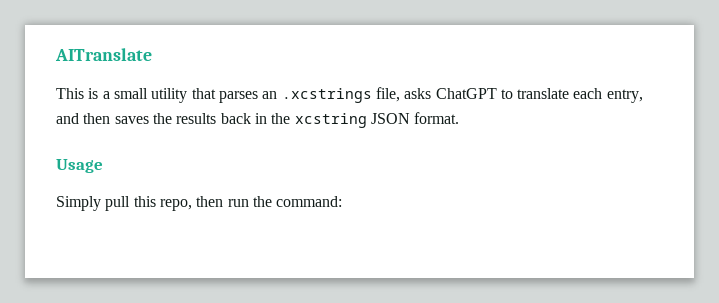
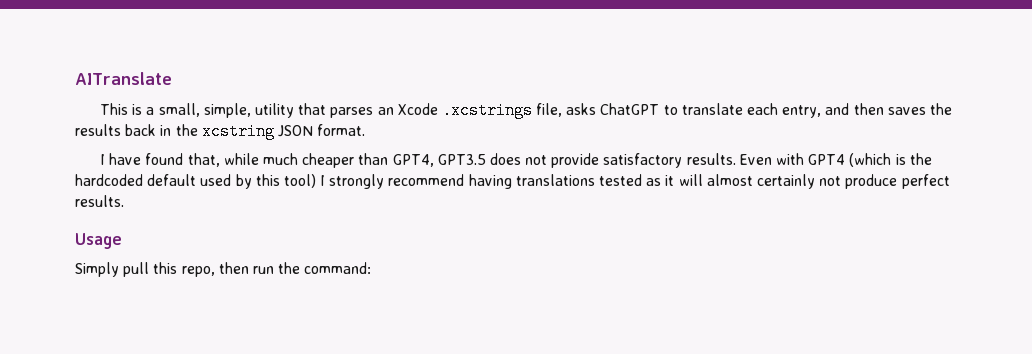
[113,88,148,99] small -> [158,103,251,118] small, simple,
(278, 95) none -> [397,103,438,115] Xcode
(460, 118) none -> [100,153,932,168] [75,174,950,189] [75,195,124,207] // I have found that, while much cheaper than GPT4, GPT3.5 does not provide satisfactory results. Even with GPT4 (which is the hardcoded default used by this tool) I strongly recommend having translations tested as it will almost certainly not produce perfect results.

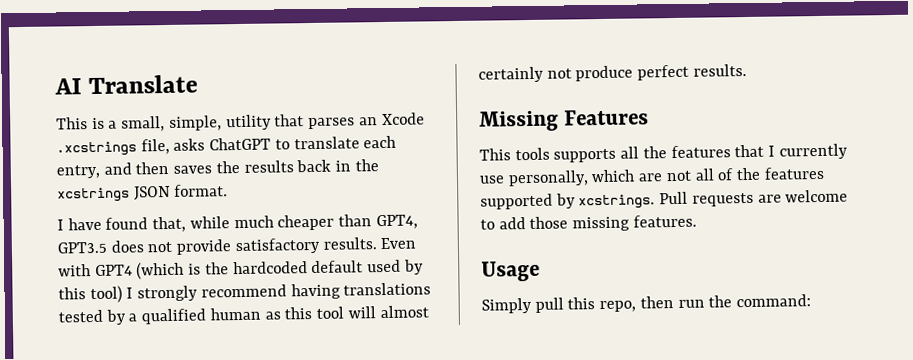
[75,72,172,85] AITranslate -> [54,74,199,95] AI Translate
[201,123,275,140] xcstring -> [57,187,130,203] xcstrings
[646,175,675,186] as it -> [105,306,345,325] by a qualified human as this tool
(124, 201) none -> [479,109,650,132] [479,143,848,163] [479,166,825,187] [480,189,849,210] [480,214,697,232] // Missing Features // This tools supports all the features that I currently use personally, which are not all of the features supported by xcstrings. Pull requests are welcome to add those missing features.

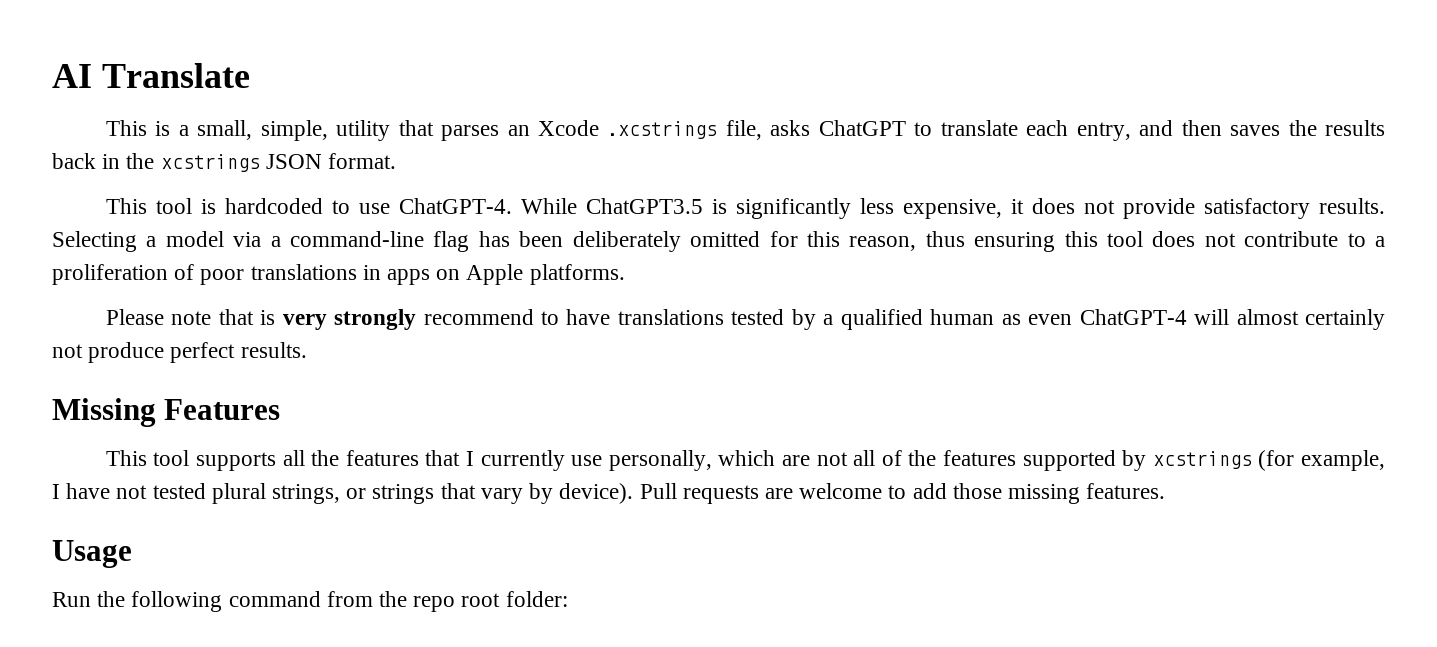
[57,214,418,233] [57,241,107,254] I have found that, while much cheaper than GPT4, GPT3.5 -> [105,198,1024,219] This tool is hardcoded to use ChatGPT-4. While ChatGPT3.5 is significantly less expensive, it
[380,237,417,250] [58,259,424,280] [58,283,341,304] Even with GPT4 (which is the hardcoded default used by this tool) I strongly recommend having -> [52,231,1385,252] [52,264,625,285] [105,309,611,330] Selecting a model via a command-line flag has been deliberately omitted for this reason, thus ensuring this tool does not contribute to a proliferation of poor translations in apps on Apple platforms. // Please note that is very strongly recommend to have
[284,306,345,320] this tool -> [1028,309,1187,325] even ChatGPT-4
[514,147,550,161] tools -> [153,450,190,466] tool
[578,194,656,210] xcstrings. -> [1152,450,1385,471] [52,483,634,504] xcstrings (for example, I have not tested plural strings, or strings that vary by device).
[481,294,812,314] Simply pull this repo, then run the command: -> [52,591,568,612] Run the following command from the repo root folder:

